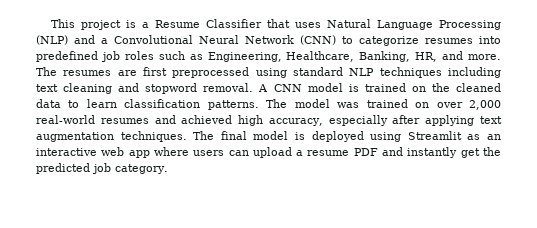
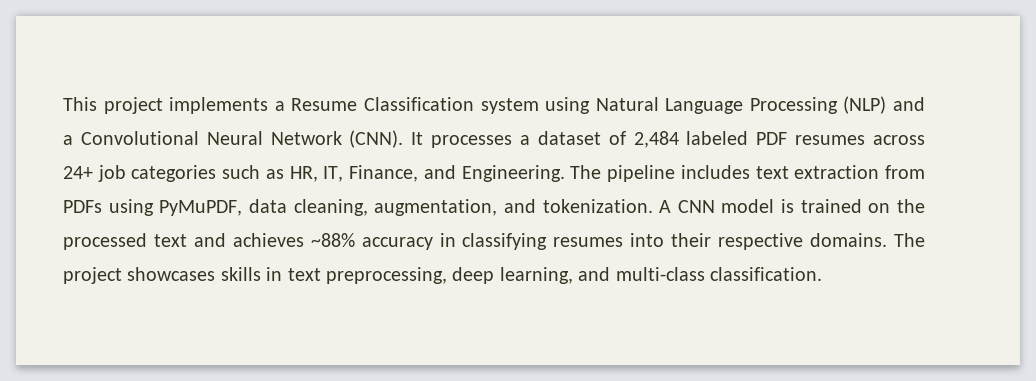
[126,20,137,28] is -> [169,97,269,114] implements
[206,19,322,28] Classifier that uses -> [363,97,591,114] Classification system using
[300,35,501,46] [36,51,501,62] [36,67,501,78] [36,83,254,94] (CNN) to categorize resumes into predefined job roles such as Engineering, Healthcare, Banking, HR, and more. The resumes are first preprocessed using standard NLP techniques including text cleaning and stopword removal. -> [349,130,925,148] [63,165,926,182] [63,199,653,216] (CNN). It processes a dataset of 2,484 labeled PDF resumes across 24+ job categories such as HR, IT, Finance, and Engineering. The pipeline includes text extraction from PDFs using PyMuPDF, data cleaning, augmentation, and tokenization.
[455,83,501,92] [36,99,501,110] [36,115,503,126] [36,131,502,142] [36,147,502,158] [36,163,168,174] cleaned data to learn classification patterns. The model was trained on over 2,000 real-world resumes and achieved high accuracy, especially after applying text augmentation techniques. The final model is deployed using Streamlit as an interactive web app where users can upload a resume PDF and instantly get the predicted job category. -> [63,233,925,250] [63,267,822,284] processed text and achieves ~88% accuracy in classifying resumes into their respective domains. The project showcases skills in text preprocessing, deep learning, and multi-class classification.

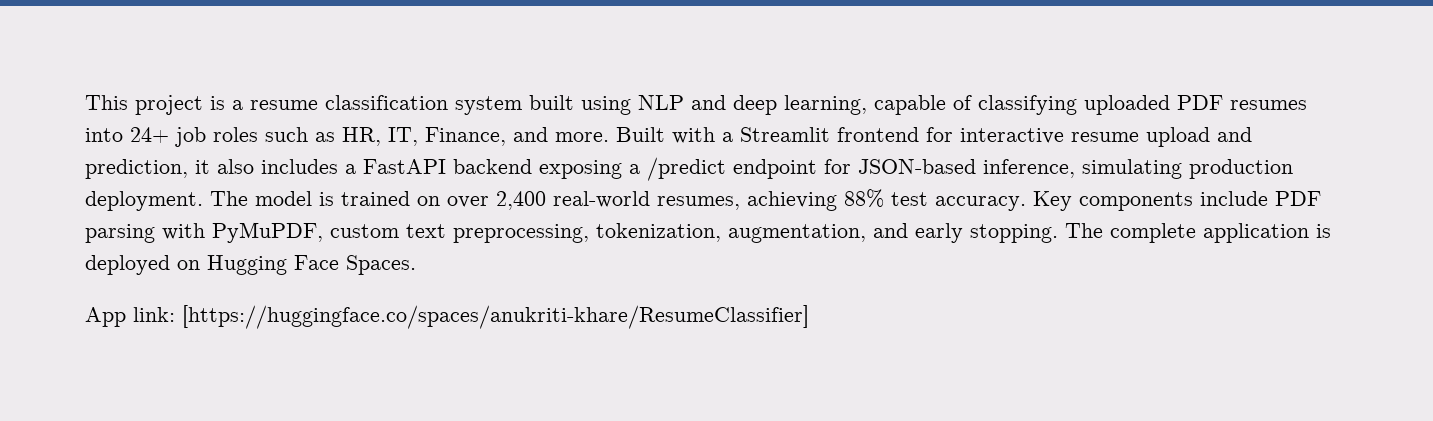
[169,96,926,114] [63,130,749,148] implements a Resume Classification system using Natural Language Processing (NLP) and a Convolutional Neural Network (CNN). It processes a dataset of 2,484 labeled -> [210,95,1170,115] is a resume classification system built using NLP and deep learning, capable of classifying uploaded
[873,135,925,145] across -> [85,128,123,142] into
[131,165,217,182] categories -> [213,127,258,142] roles
[461,165,926,182] [63,199,925,216] [63,233,925,250] [63,267,822,284] Engineering. The pipeline includes text extraction from PDFs using PyMuPDF, data cleaning, augmentation, and tokenization. A CNN model is trained on the processed text and achieves ~88% accuracy in classifying resumes into their respective domains. The project showcases skills in text preprocessing, deep learning, and multi-class classification. -> [555,127,1252,147] [85,157,1293,181] [85,189,1321,211] [85,222,1331,243] [85,255,416,275] [85,305,809,329] more. Built with a Streamlit frontend for interactive resume upload and prediction, it also includes a FastAPI backend exposing a /predict endpoint for JSON-based inference, simulating production deployment. The model is trained on over 2,400 real-world resumes, achieving 88% test accuracy. Key components include PDF parsing with PyMuPDF, custom text preprocessing, tokenization, augmentation, and early stopping. The complete application is deployed on Hugging Face Spaces. // App link: [https://huggingface.co/spaces/anukriti-khare/ResumeClassifier]

